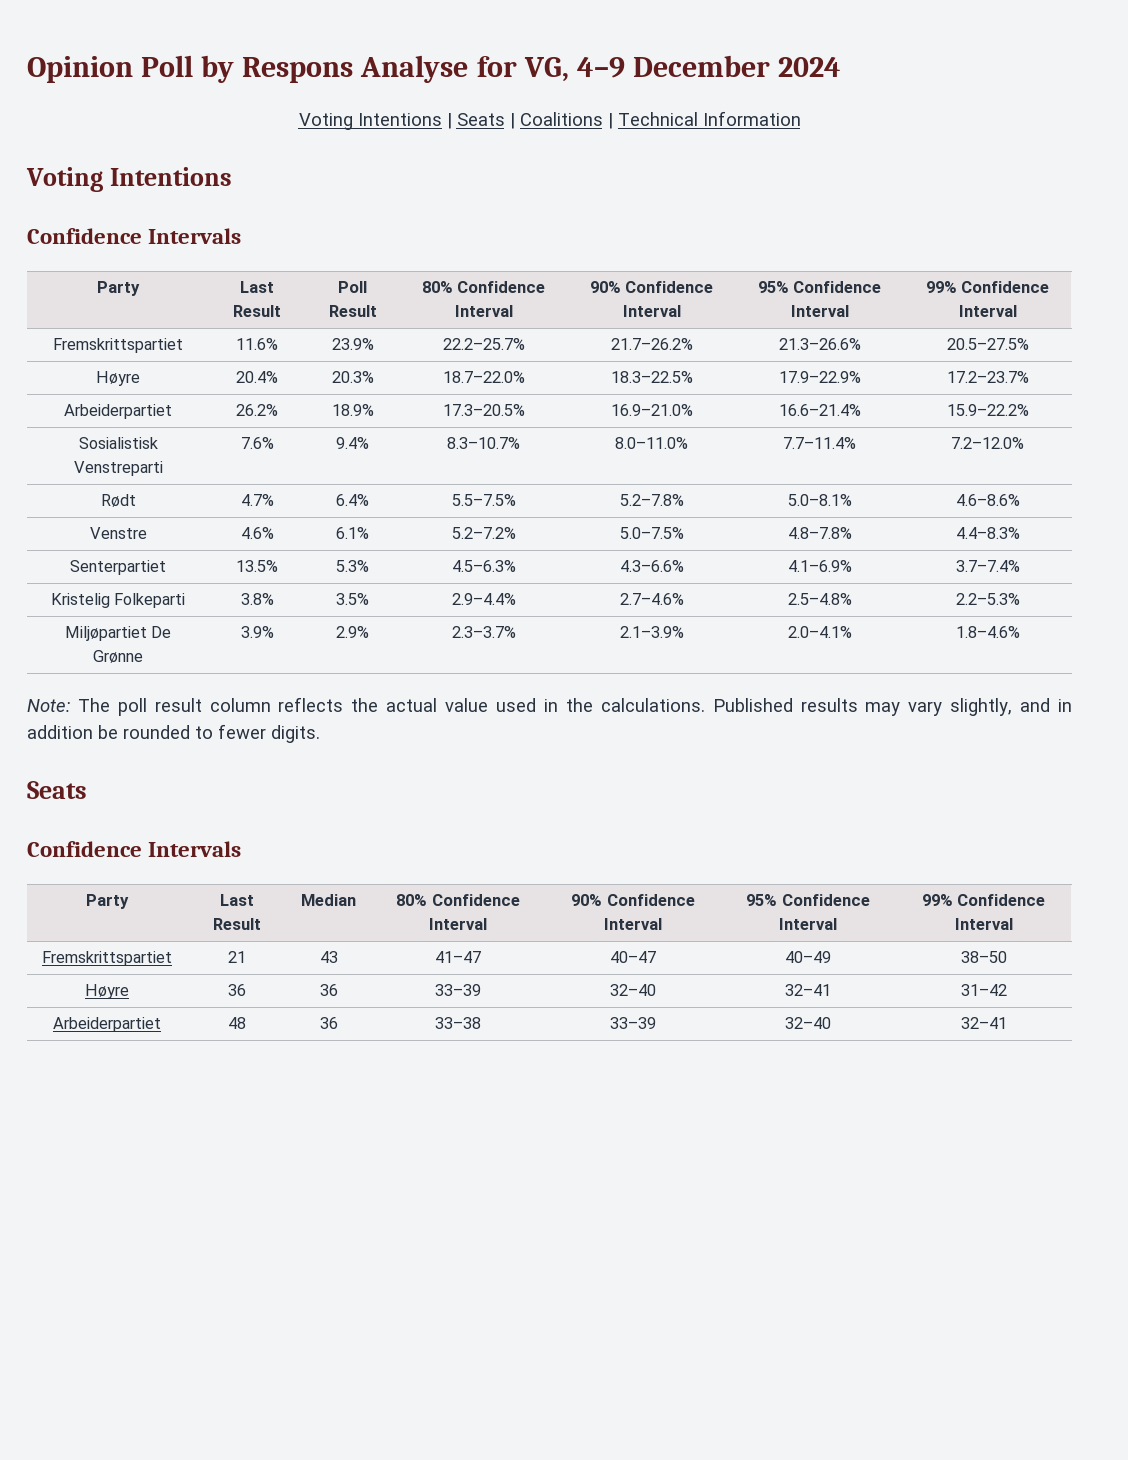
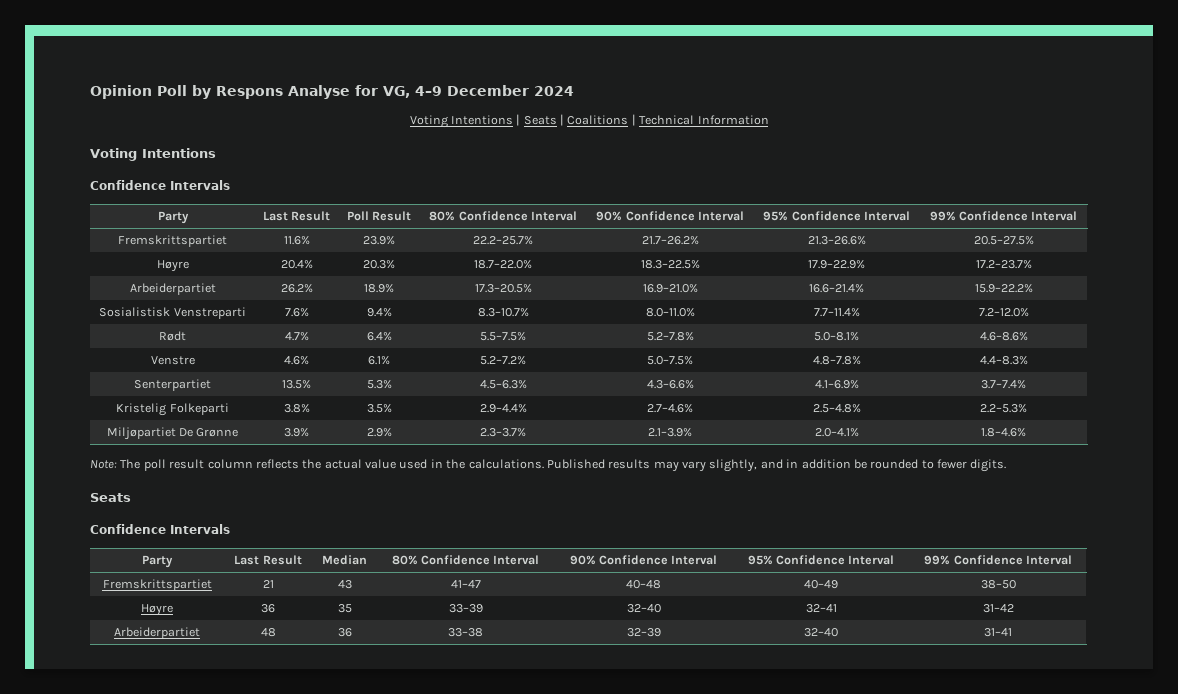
[610,951,656,963] 40–47 -> [626,580,661,589] 40–48
[319,984,338,996] 36 -> [337,604,352,613] 35
[610,1017,656,1029] [785,1017,831,1029] [960,1017,1007,1029] 33–39 | 32–40 | 32–41 -> [626,628,661,637] [804,628,838,637] [984,628,1012,637] 32–39 | 32–40 | 31–41

